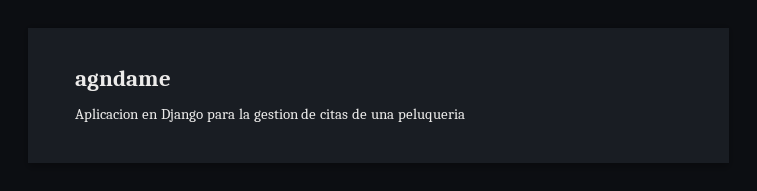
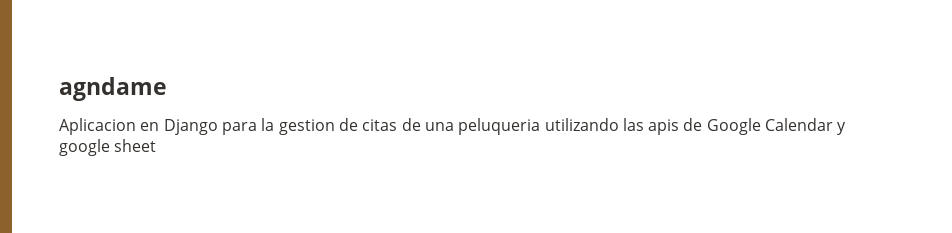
(466, 115) none -> [544,118,847,135] [59,139,157,156] utilizando las apis de Google Calendar y google sheet

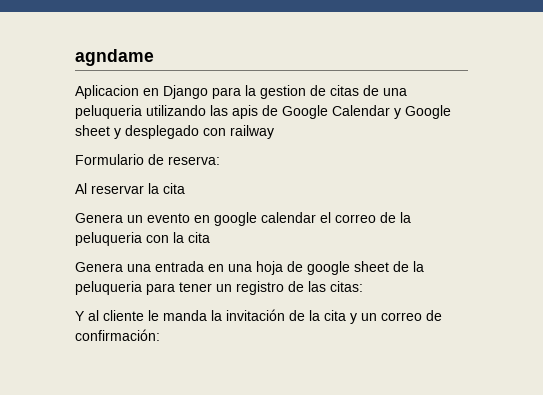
[59,139,157,156] google sheet -> [405,105,451,119] [75,125,274,139] [75,154,220,165] [75,183,185,194] [75,212,411,226] [75,232,210,246] [75,261,424,275] [75,281,363,295] [75,309,442,324] [75,329,160,341] Google sheet y desplegado con railway // Formulario de reserva: // Al reservar la cita // Genera un evento en google calendar el correo de la peluqueria con la cita // Genera una entrada en una hoja de google sheet de la peluqueria para tener un registro de las citas: // Y al cliente le manda la invitación de la cita y un correo de confirmación:

